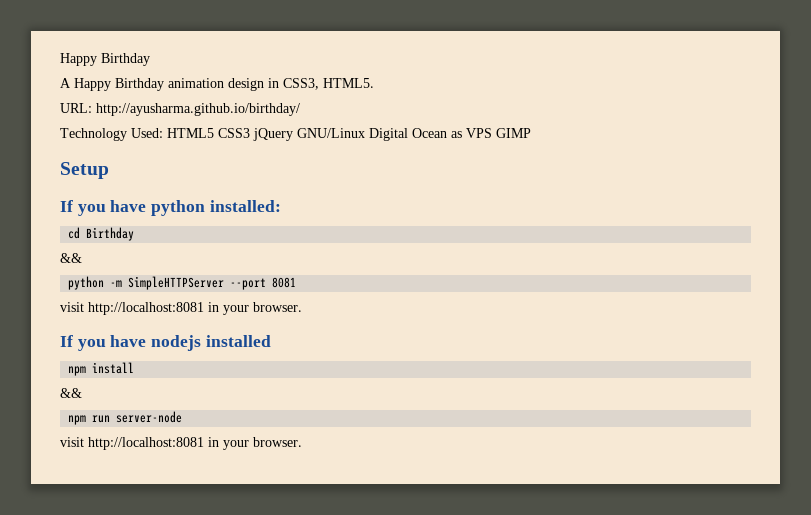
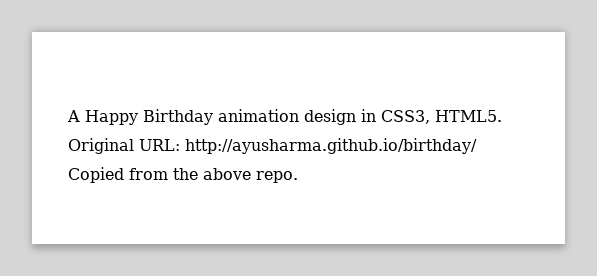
[60,53,150,66] Happy Birthday // -> (67, 116) none
(374, 83) none -> [68,138,134,154] Original
[60,128,531,141] [60,162,109,179] [60,200,281,216] [68,227,135,241] [60,253,82,263] [68,276,297,290] [60,302,302,315] [60,335,271,351] [68,362,135,376] [60,388,82,398] [68,411,183,425] [60,437,302,450] Technology Used: HTML5 CSS3 jQuery GNU/Linux Digital Ocean as VPS GIMP // Setup // If you have python installed: // cd Birthday // && // python -m SimpleHTTPServer --port 8081 // visit http://localhost:8081 in your browser. // If you have nodejs installed // npm install // && // npm run server-node // visit http://localhost:8081 in your browser. -> [68,167,298,183] Copied from the above repo.

